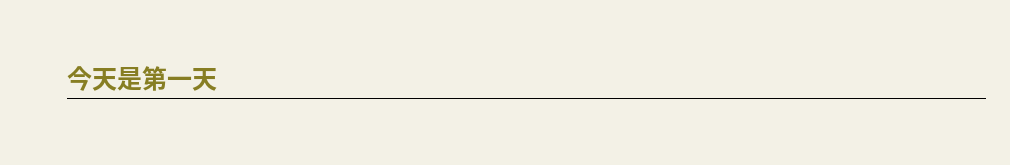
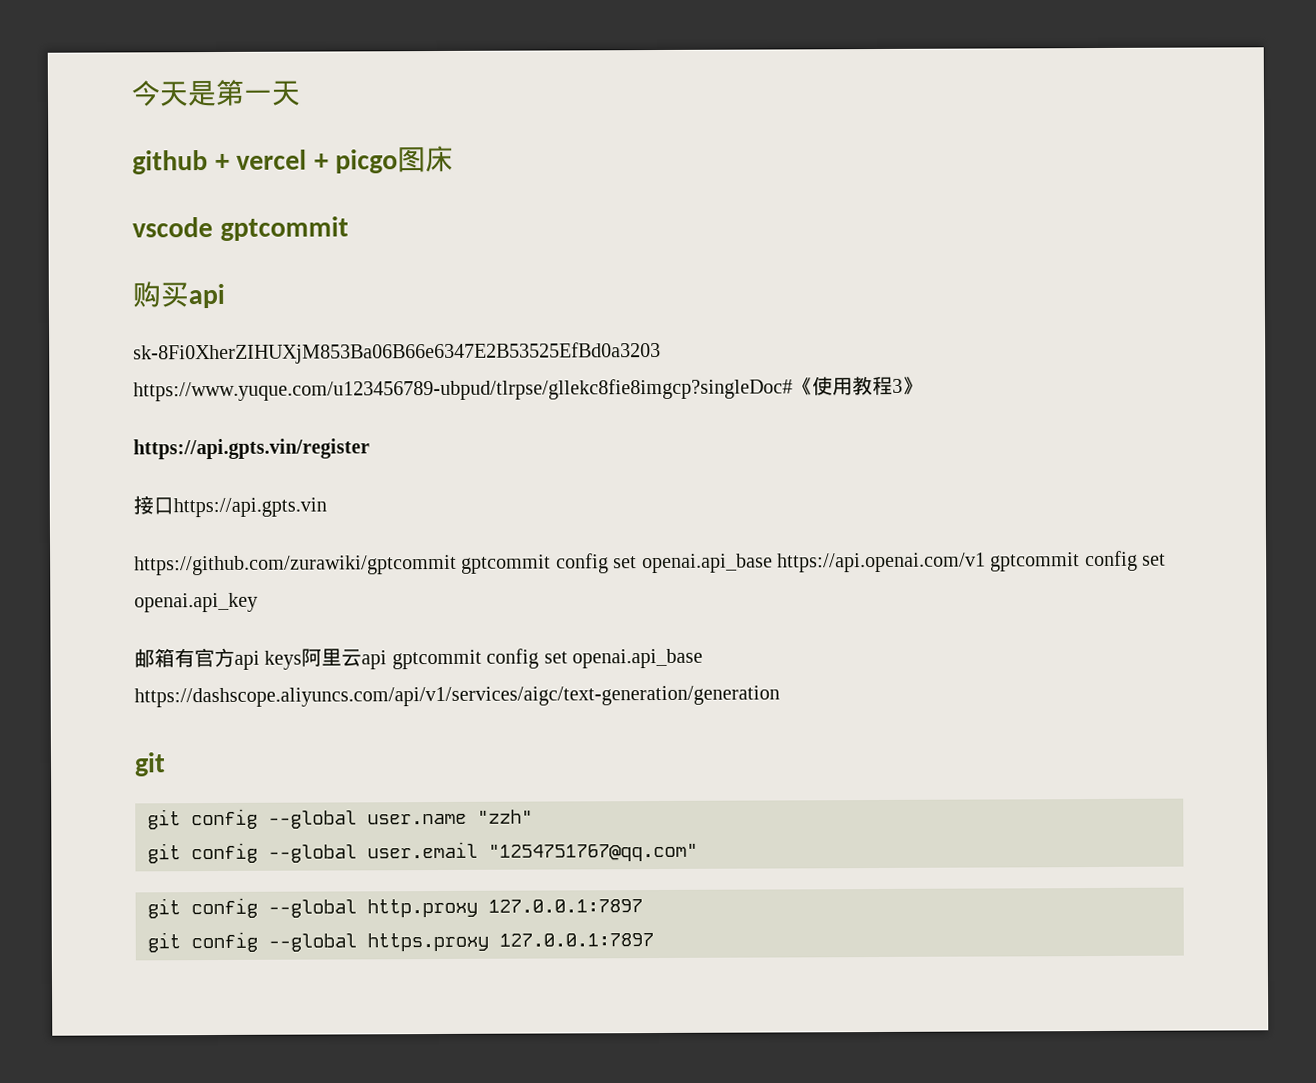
(217, 79) none -> [132,145,455,175] [132,216,349,241] [132,281,225,309] [133,341,661,365] [133,375,923,402] [133,438,370,460] [133,495,327,518] [134,550,1167,576] [134,592,258,613] [134,647,703,670] [134,685,780,708] [134,752,166,777] [147,808,533,830] [147,841,698,864] [147,897,643,919] [147,931,654,953] // github + vercel + picgo图床 // vscode gptcommit // 购买api // sk-8Fi0XherZIHUXjM853Ba06B66e6347E2B53525EfBd0a3203 https://www.yuque.com/u123456789-ubpud/tlrpse/gllekc8fie8imgcp?singleDoc#《使用教程3》 // https://api.gpts.vin/register // 接口https://api.gpts.vin // https://github.com/zurawiki/gptcommit gptcommit config set openai.api_base https://api.openai.com/v1 gptcommit config set openai.api_key // 邮箱有官方api keys阿里云api gptcommit config set openai.api_base https://dashscope.aliyuncs.com/api/v1/services/aigc/text-generation/generation // git // git config --global user.name "zzh" // git config --global user.email "1254751767@qq.com" // git config --global http.proxy 127.0.0.1:7897 // git config --global https.proxy 127.0.0.1:7897

